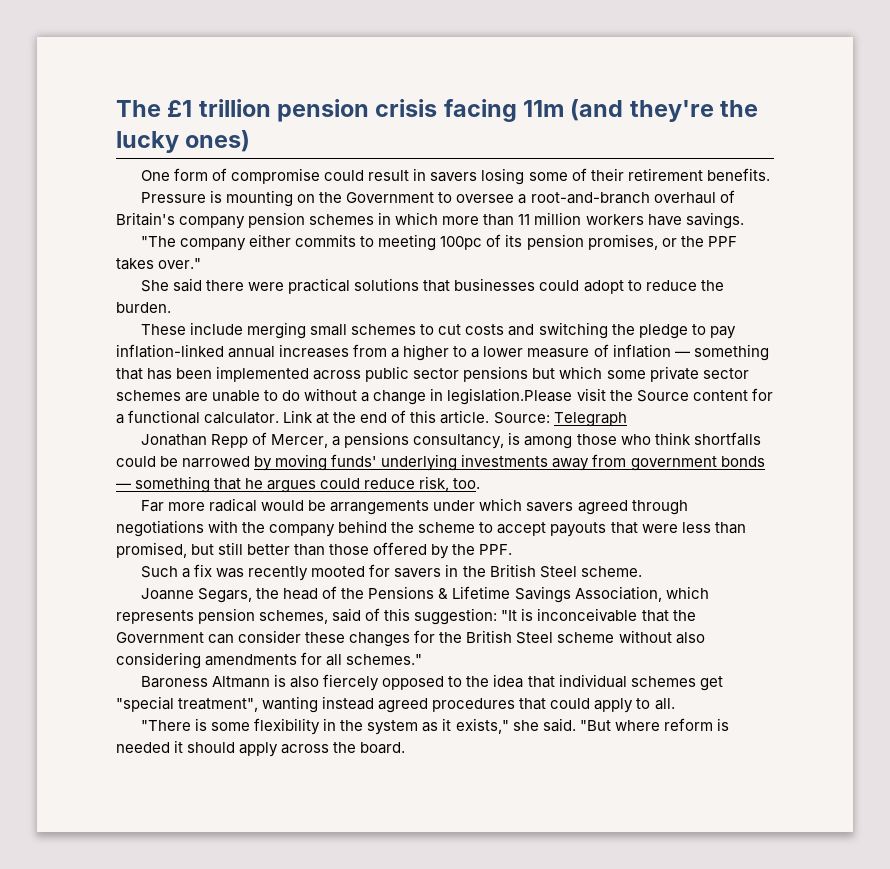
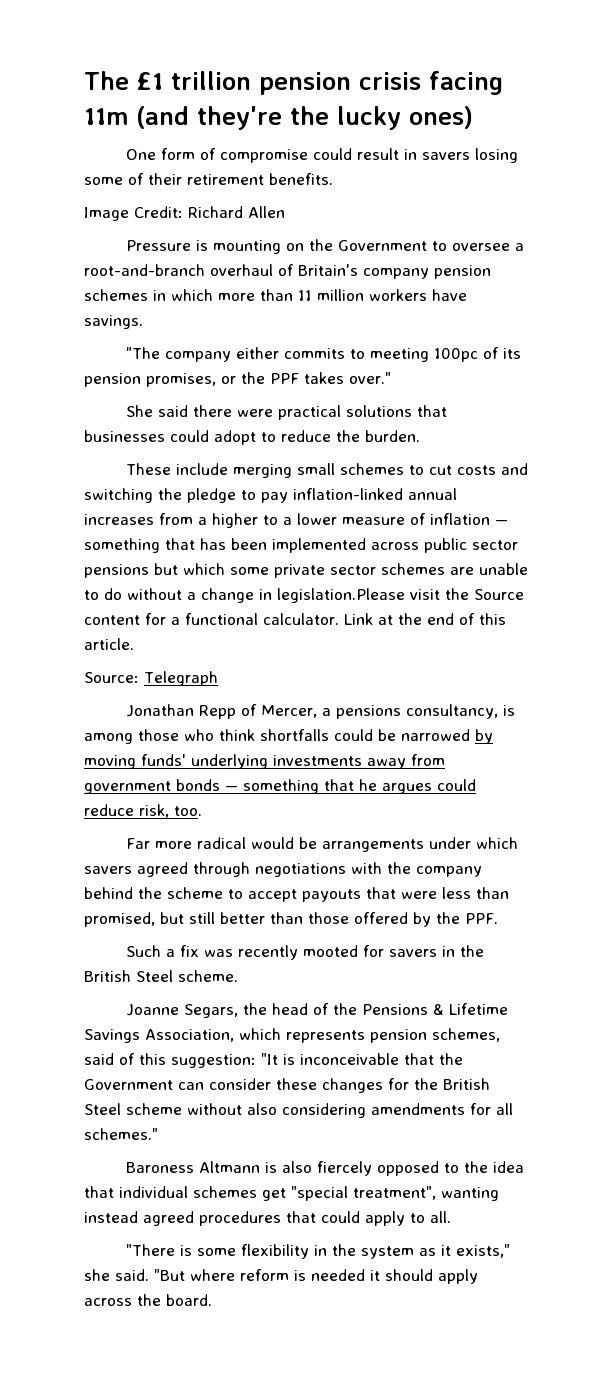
(770, 174) none -> [84,206,285,221] // Image Credit: Richard Allen
(490, 417) none -> (134, 644) //

